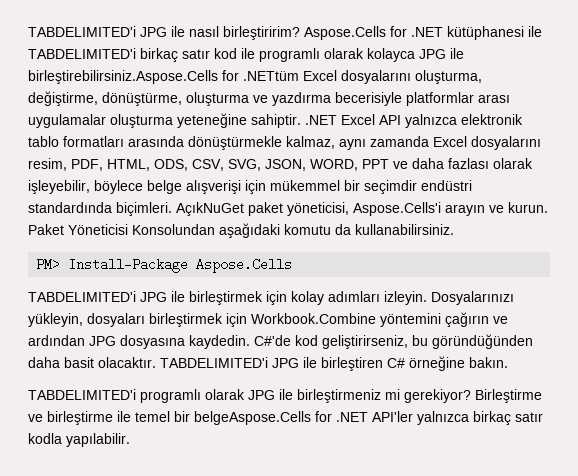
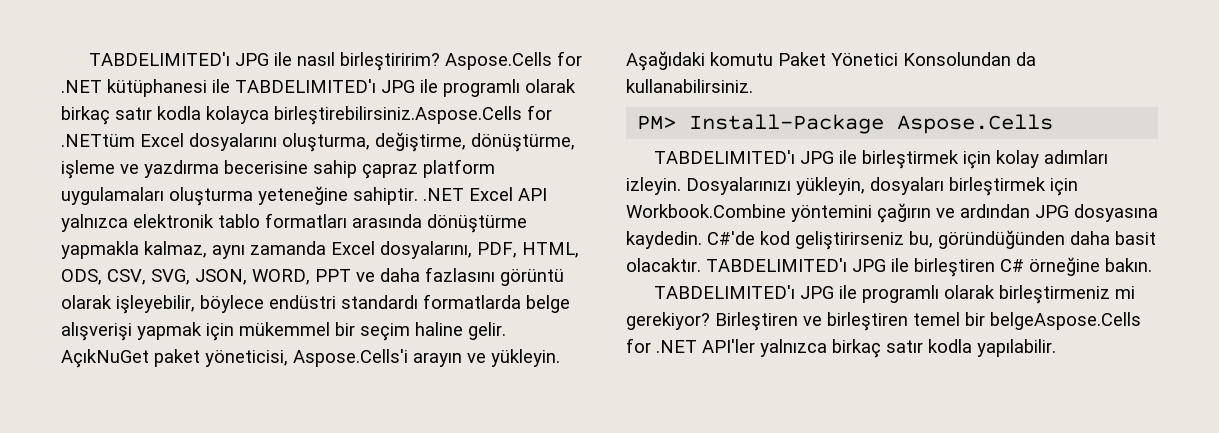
[28,26,136,37] TABDELIMITED'i -> [89,52,231,66] TABDELIMITED'ı
[28,48,464,62] TABDELIMITED'i birkaç satır kod ile programlı olarak kolayca JPG ile -> [235,79,576,97] [61,106,269,125] TABDELIMITED'ı JPG ile programlı olarak birkaç satır kodla kolayca
[186,92,249,106] oluşturma -> [61,160,115,179] işleme
[335,92,510,106] [28,114,106,128] becerisiyle platformlar arası uygulamalar -> [224,159,495,179] [61,187,164,205] becerisine sahip çapraz platform uygulamaları
[188,136,282,150] dönüştürmekle -> [427,214,527,233] [61,241,139,259] dönüştürme yapmakla
[471,136,541,150] [28,158,67,171] dosyalarını resim, -> [380,241,472,259] dosyalarını,
[448,158,489,169] fazlası -> [425,267,564,286] fazlasını görüntü
(143, 187) none -> [269,294,521,309] endüstri standardı formatlarda
(241, 187) none -> [137,322,202,340] yapmak
[364,180,472,194] [28,202,172,216] seçimdir endüstri standardında biçimleri. -> [360,322,506,341] seçim haline gelir.
[508,202,548,213] [28,223,331,238] kurun. Paket Yöneticisi Konsolundan aşağıdaki komutu -> [491,349,560,367] [626,51,1011,71] yükleyin. Aşağıdaki komutu Paket Yönetici Konsolundan
[28,291,136,302] TABDELIMITED'i -> [654,150,796,164] TABDELIMITED'ı
[322,335,428,349] geliştirirseniz, bu -> [795,231,933,250] geliştirirseniz bu,
[160,357,268,368] TABDELIMITED'i -> [706,258,847,272] TABDELIMITED'ı
[28,389,542,403] [28,411,131,425] TABDELIMITED'i programlı olarak JPG ile birleştirmeniz mi gerekiyor? Birleştirme ve birleştirme ile -> [654,285,1136,304] [626,312,908,331] TABDELIMITED'ı JPG ile programlı olarak birleştirmeniz mi gerekiyor? Birleştiren ve birleştiren

